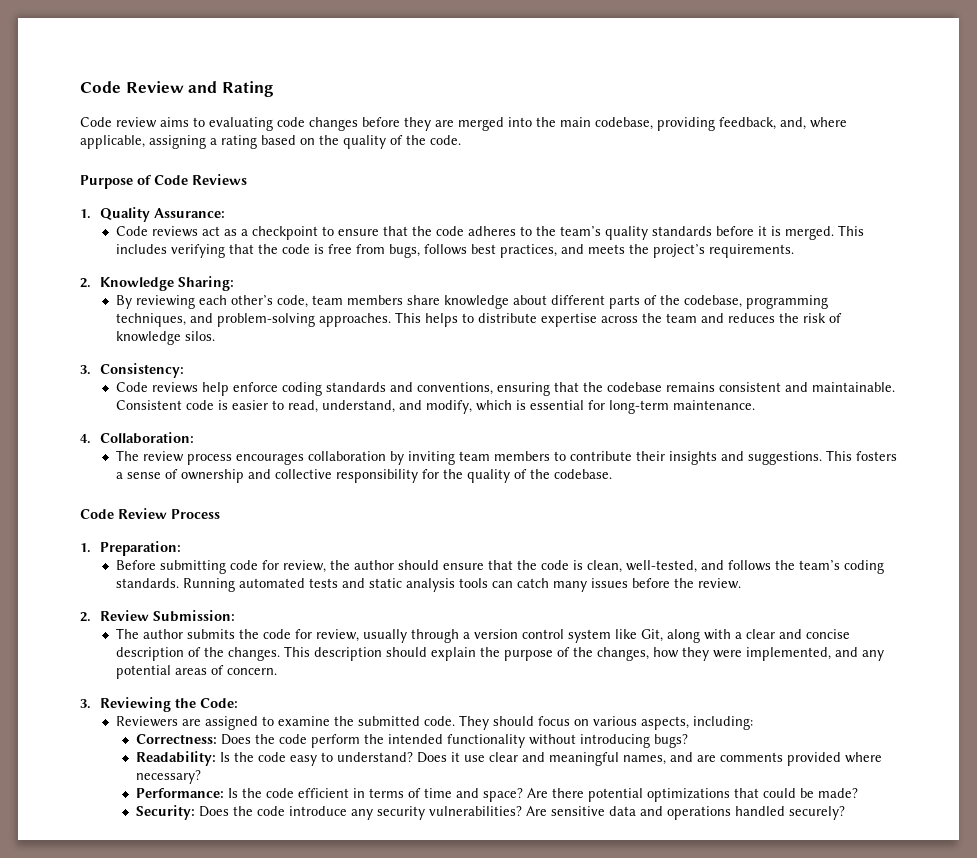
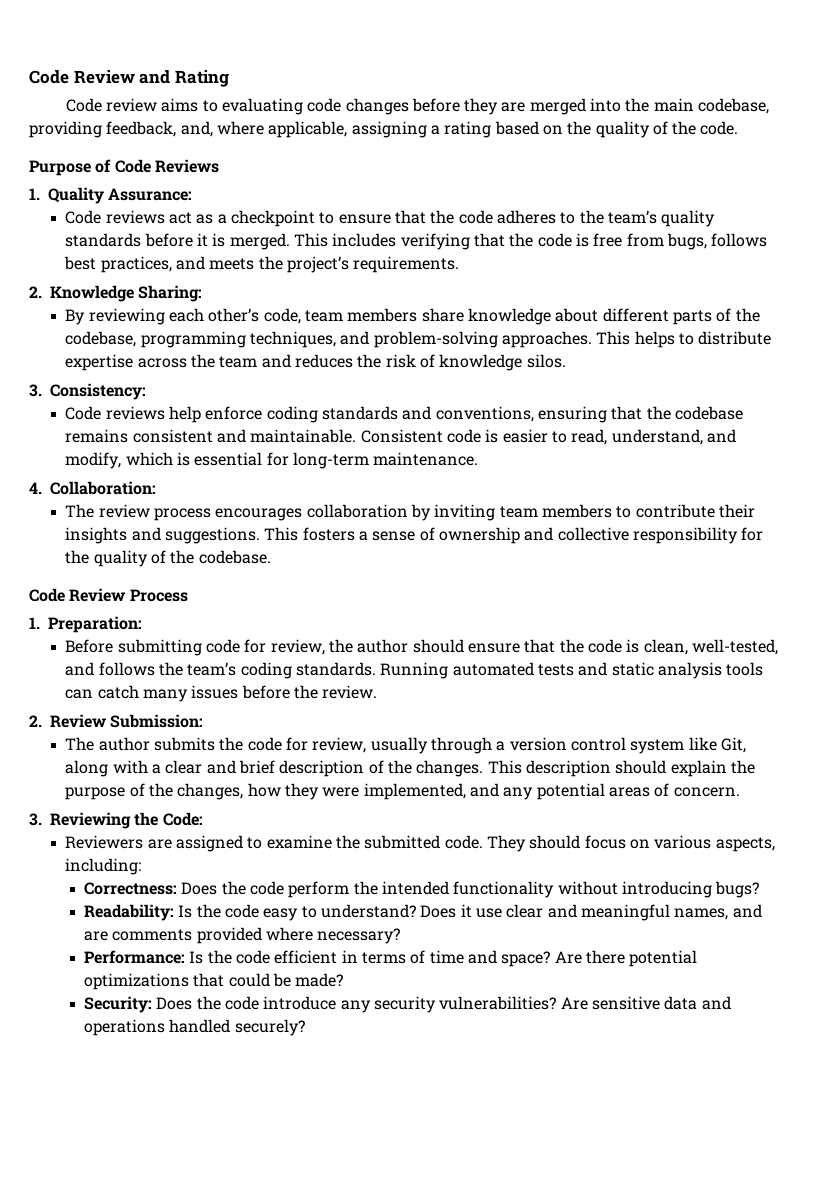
[805,629,850,639] concise -> [238,760,275,774] brief

